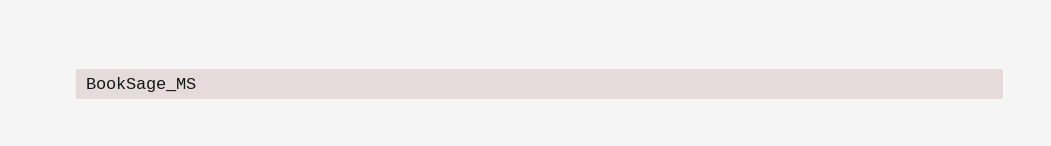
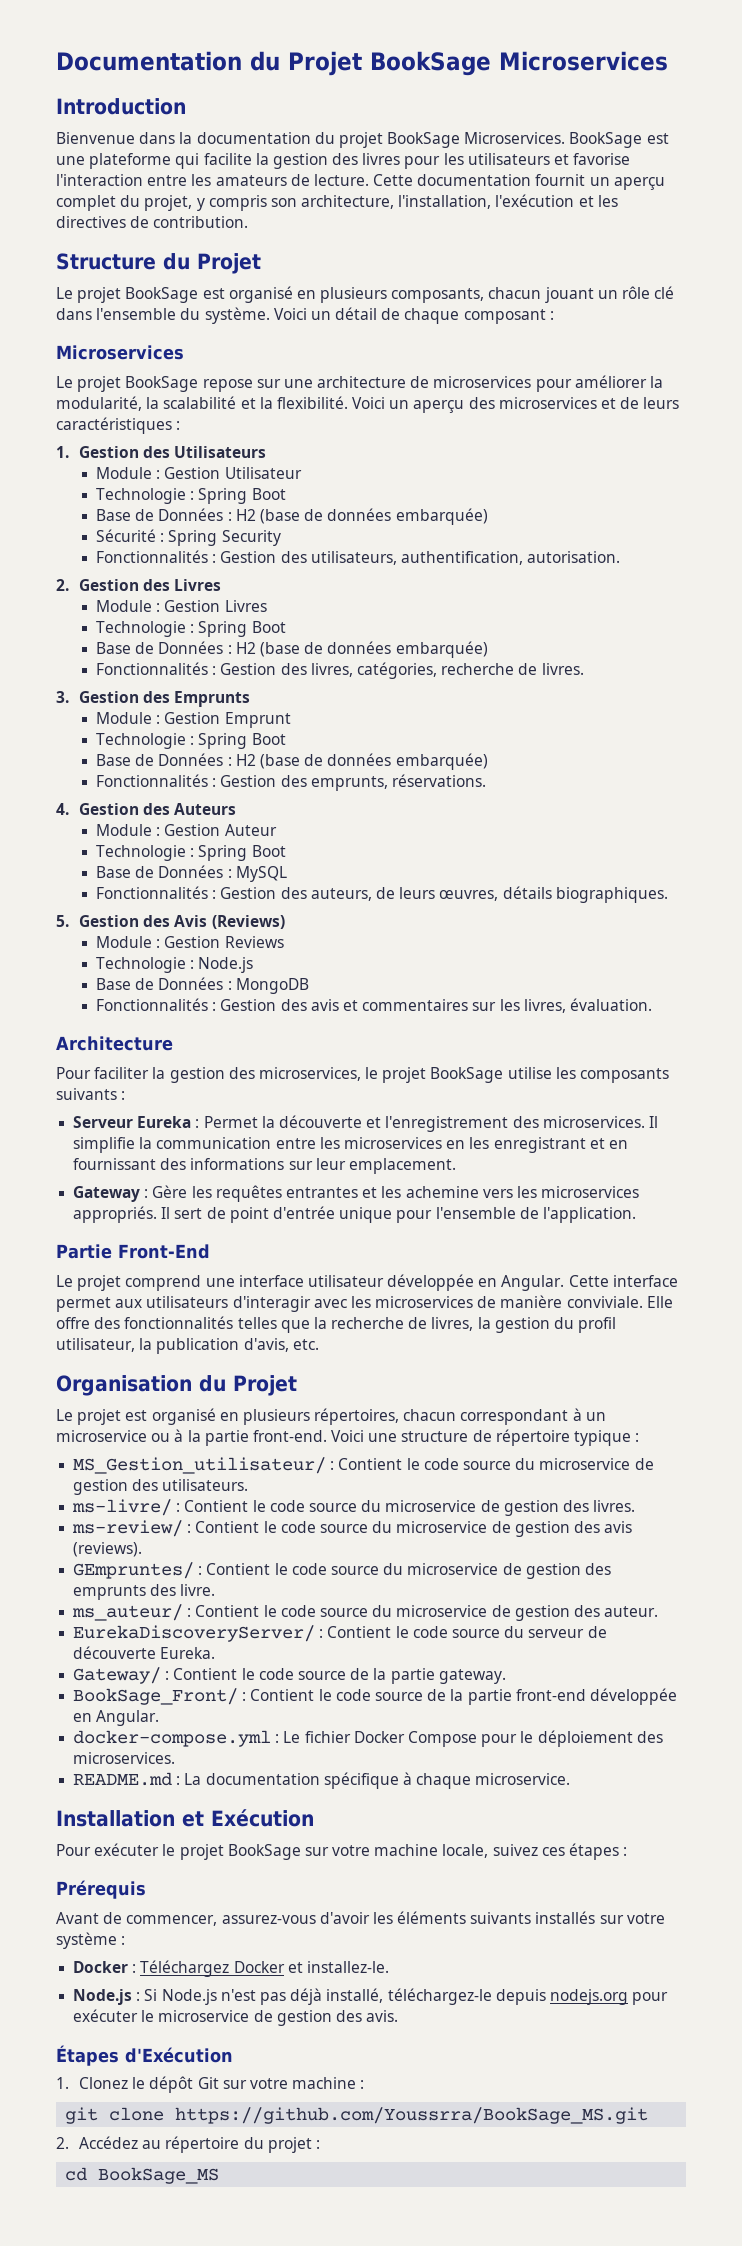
(85, 84) none -> [56,51,668,76] [56,98,186,115] [56,132,669,148] [56,153,631,169] [56,174,665,190] [56,194,618,211] [56,216,249,228] [56,253,261,274] [56,286,675,303] [56,307,554,324] [56,345,184,360] [56,375,664,392] [56,396,680,413] [56,417,181,434] [56,446,267,458] [96,467,302,479] [96,488,286,504] [96,508,488,525] [96,529,281,546] [96,550,621,565] [56,579,222,591] [96,600,267,612] [96,621,286,637] [96,641,488,658] [96,662,584,679] [56,691,251,707] [96,712,291,728] [96,733,286,749] [96,753,488,770] [96,774,487,791] [56,803,237,815] [96,824,277,836] [96,845,286,861] [96,865,287,882] [96,886,668,903] [56,915,285,929] [96,936,284,948] [96,957,254,973] [96,977,309,994] [96,998,652,1013] [56,1036,173,1051] [56,1067,670,1083] [56,1088,126,1100] [73,1115,658,1132] [73,1137,628,1153] [73,1158,456,1174] [73,1185,640,1202] [73,1206,636,1223] [56,1244,210,1259] [56,1274,678,1291] [56,1295,673,1312] [56,1316,617,1333] [56,1338,319,1354] [56,1375,297,1396] [56,1408,606,1425] [56,1429,640,1446] [73,1457,654,1474] [73,1479,249,1495] [72,1499,636,1516] [72,1520,633,1537] [73,1542,143,1557] [73,1562,611,1579] [73,1584,216,1600] [72,1604,659,1621] [73,1625,607,1642] [73,1646,216,1659] [73,1667,506,1684] [73,1688,677,1705] [73,1710,160,1726] [73,1730,663,1747] [73,1752,176,1764] [73,1772,571,1789] [56,1809,314,1827] [56,1843,628,1860] [56,1880,146,1899] [56,1911,665,1926] [56,1932,126,1949] [73,1960,389,1977] [73,1988,669,2005] [73,2009,399,2026] [56,2045,233,2066] [56,2076,365,2093] [65,2107,649,2124] [56,2136,320,2153] [65,2167,88,2181] Documentation du Projet BookSage Microservices // Introduction // Bienvenue dans la documentation du projet BookSage Microservices. BookSage est une plateforme qui facilite la gestion des livres pour les utilisateurs et favorise l'interaction entre les amateurs de lecture. Cette documentation fournit un aperçu complet du projet, y compris son architecture, l'installation, l'exécution et les directives de contribution. // Structure du Projet // Le projet BookSage est organisé en plusieurs composants, chacun jouant un rôle clé dans l'ensemble du système. Voici un détail de chaque composant : // Microservices // Le projet BookSage repose sur une architecture de microservices pour améliorer la modularité, la scalabilité et la flexibilité. Voici un aperçu des microservices et de leurs caractéristiques : // 1. Gestion des Utilisateurs // Module : Gestion Utilisateur // Technologie : Spring Boot // Base de Données : H2 (base de données embarquée) // Sécurité : Spring Security // Fonctionnalités : Gestion des utilisateurs, authentification, autorisation. // 2. Gestion des Livres // Module : Gestion Livres // Technologie : Spring Boot // Base de Données : H2 (base de données embarquée) // Fonctionnalités : Gestion des livres, catégories, recherche de livres. // 3. Gestion des Emprunts // Module : Gestion Emprunt // Technologie : Spring Boot // Base de Données : H2 (base de données embarquée) // Fonctionnalités : Gestion des emprunts, réservations. // 4. Gestion des Auteurs // Module : Gestion Auteur // Technologie : Spring Boot // Base de Données : MySQL // Fonctionnalités : Gestion des auteurs, de leurs œuvres, détails biographiques. // 5. Gestion des Avis (Reviews) // Module : Gestion Reviews // Technologie : Node.js // Base de Données : MongoDB // Fonctionnalités : Gestion des avis et commentaires sur les livres, évaluation. // Architecture // Pour faciliter la gestion des microservices, le projet BookSage utilise les composants suivants : // Serveur Eureka : Permet la découverte et l'enregistrement des microservices. Il simplifie la communication entre les microservices en les enregistrant et en fournissant des informations sur leur emplacement. // Gateway : Gère les requêtes entrantes et les achemine vers les microservices appropriés. Il sert de point d'entrée unique pour l'ensemble de l'application. // Partie Front-End // Le projet comprend une interface utilisateur développée en Angular. Cette interface permet aux utilisateurs d'interagir avec les microservices de manière conviviale. Elle offre des fonctionnalités telles que la recherche de livres, la gestion du profil utilisateur, la publication d'avis, etc. // Organisation du Projet // Le projet est organisé en plusieurs répertoires, chacun correspondant à un microservice ou à la partie front-end. Voici une structure de répertoire typique : // MS_Gestion_utilisateur/ : Contient le code source du microservice de gestion des utilisateurs. // ms-livre/ : Contient le code source du microservice de gestion des livres. // ms-review/ : Contient le code source du microservice de gestion des avis (reviews). // GEmpruntes/ : Contient le code source du microservice de gestion des emprunts des livre. // ms_auteur/ : Contient le code source du microservice de gestion des auteur. // EurekaDiscoveryServer/ : Contient le code source du serveur de découverte Eureka. // Gateway/ : Contient le code source de la partie gateway. // BookSage_Front/ : Contient le code source de la partie front-end développée en Angular. // docker-compose.yml : Le fichier Docker Compose pour le déploiement des microservices. // README.md : La documentation spécifique à chaque microservice. // Installation et Exécution // Pour exécuter le projet BookSage sur votre machine locale, suivez ces étapes : // Prérequis // Avant de commencer, assurez-vous d'avoir les éléments suivants installés sur votre système : // Docker : Téléchargez Docker et installez-le. // Node.js : Si Node.js n'est pas déjà installé, téléchargez-le depuis nodejs.org pour exécuter le microservice de gestion des avis. // Étapes d'Exécution // 1. Clonez le dépôt Git sur votre machine : // git clone https://github.com/Youssrra/BookSage_MS.git // 2. Accédez au répertoire du projet : // cd

